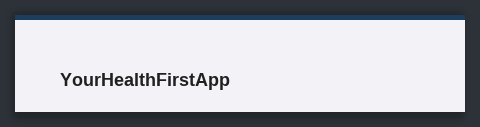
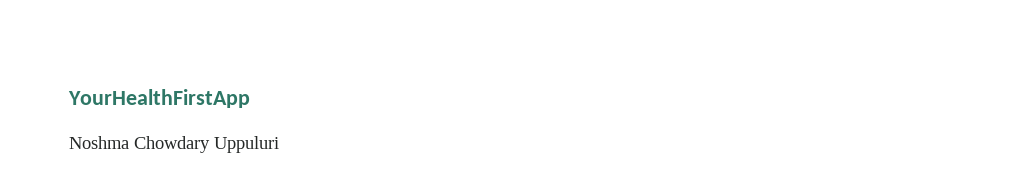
(230, 81) none -> [69,136,279,153] // Noshma Chowdary Uppuluri

